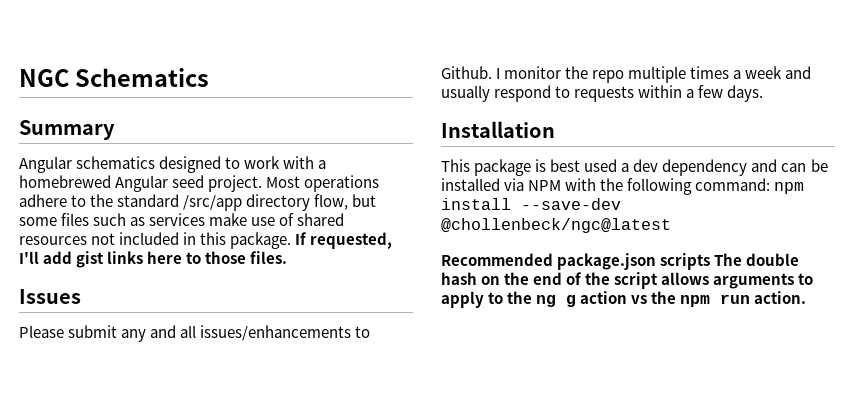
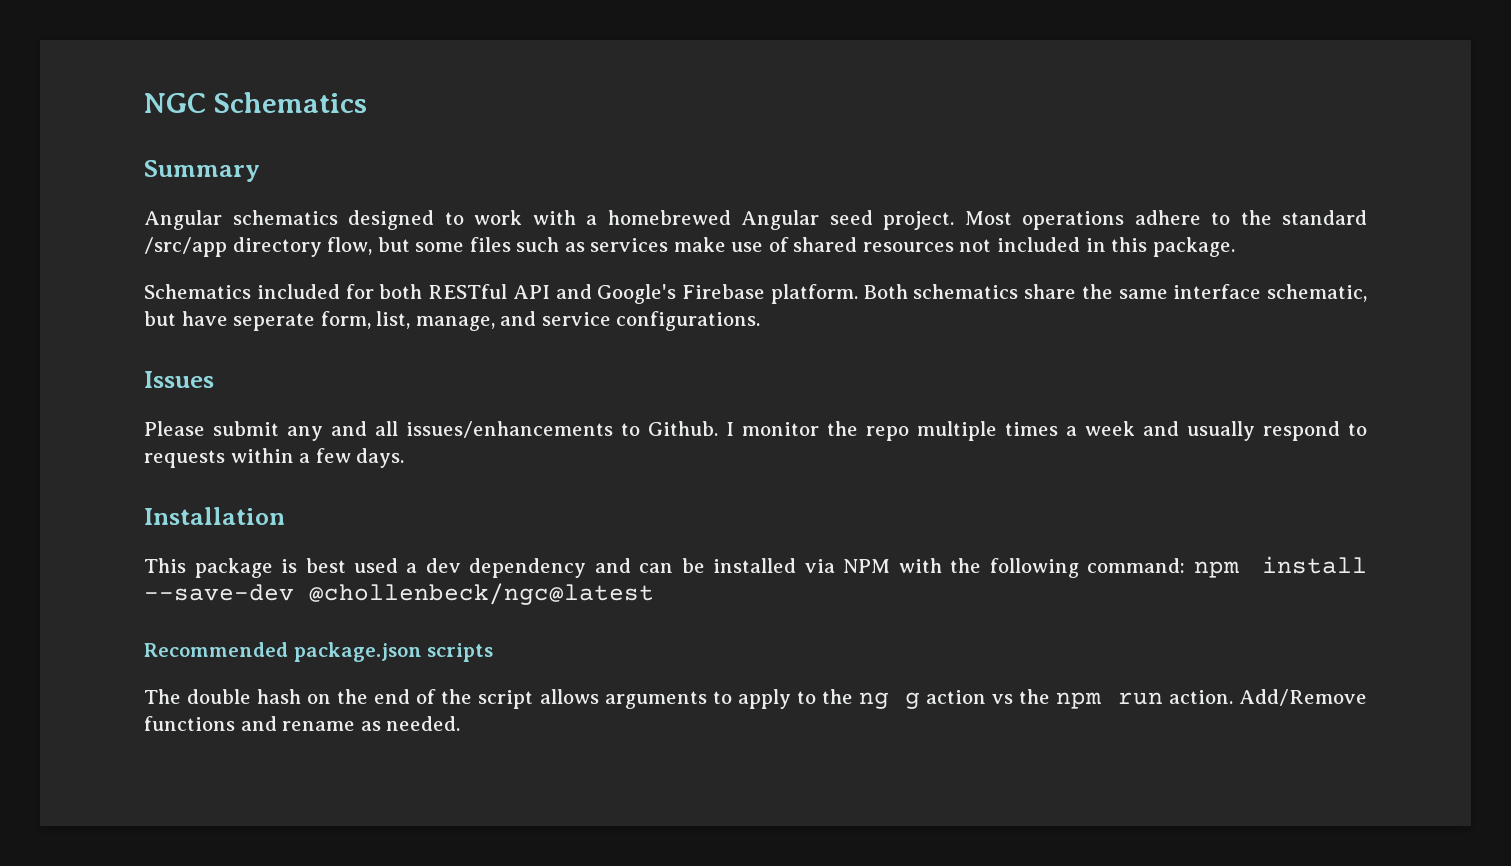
[295,232,393,249] [19,251,288,268] If requested, I'll add gist links here to those files. -> [144,284,1367,304] [144,311,761,331] // Schematics included for both RESTful API and Google's Firebase platform. Both schematics share the same interface schematic, but have seperate form, list, manage, and service configurations.
(711, 261) none -> (494, 652) //
(807, 297) none -> [1239,689,1368,706] [144,716,461,731] Add/Remove functions and rename as needed.

